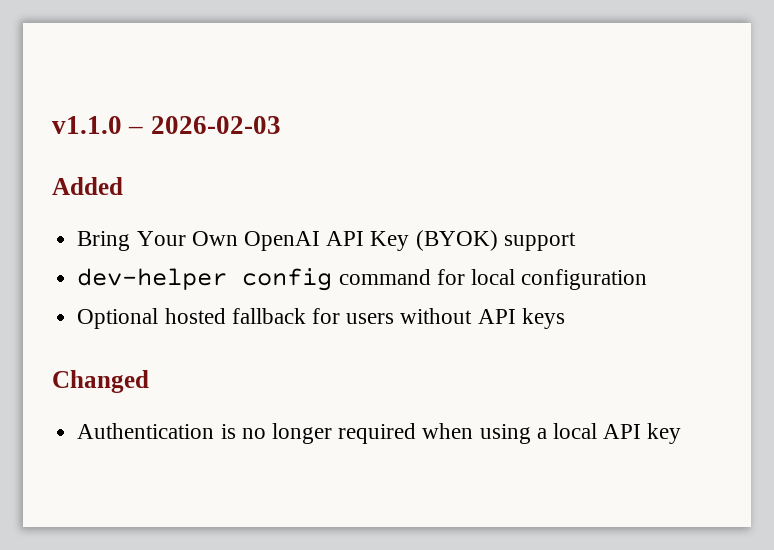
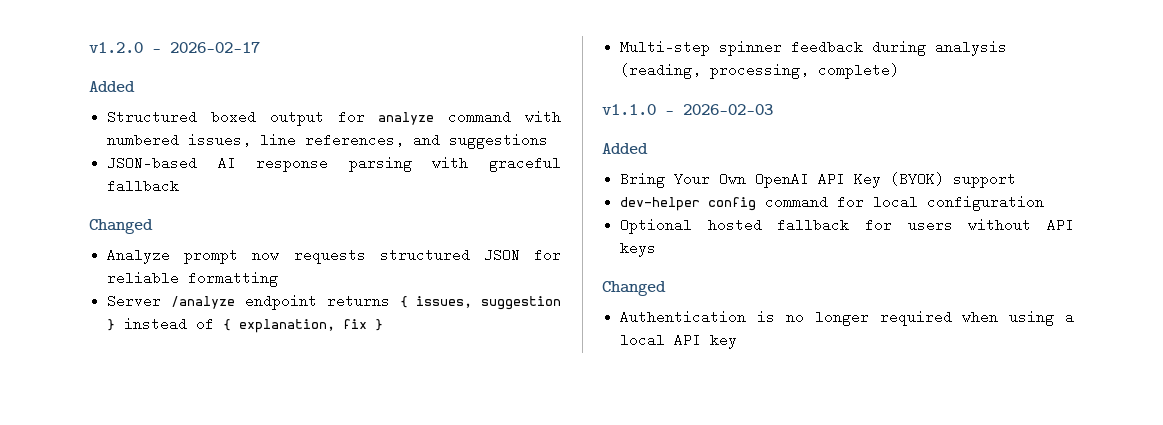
(52, 125) none -> [89,42,260,53] [89,81,135,92] [107,110,561,126] [107,133,549,149] [107,156,561,172] [107,179,180,193] [89,219,153,234] [107,248,561,264] [107,271,279,287] [107,294,561,310] [107,317,384,333] [620,40,1008,56] [620,63,900,79] v1.2.0 – 2026-02-17 // Added // Structured boxed output for analyze command with numbered issues, line references, and suggestions // JSON-based AI response parsing with graceful fallback // Changed // Analyze prompt now requests structured JSON for reliable formatting // Server /analyze endpoint returns { issues, suggestion } instead of { explanation, fix } // Multi-step spinner feedback during analysis (reading, processing, complete) //

